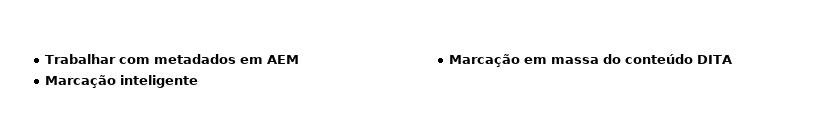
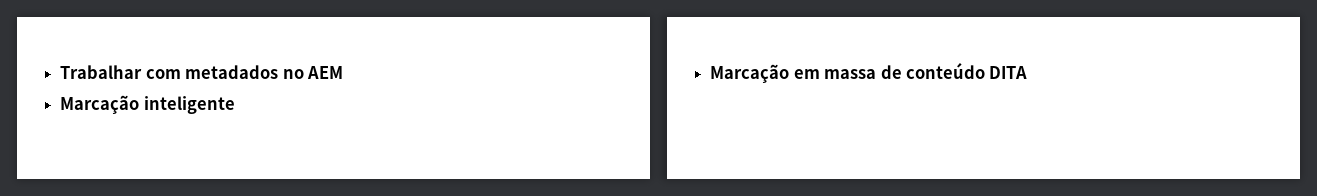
[239,57,263,64] em -> [282,69,304,79] no
[602,54,621,64] do -> [880,65,902,79] de

